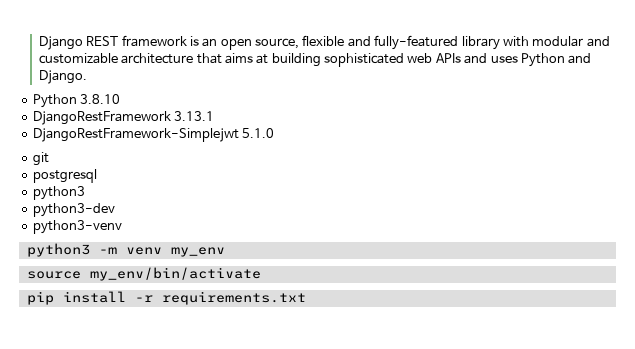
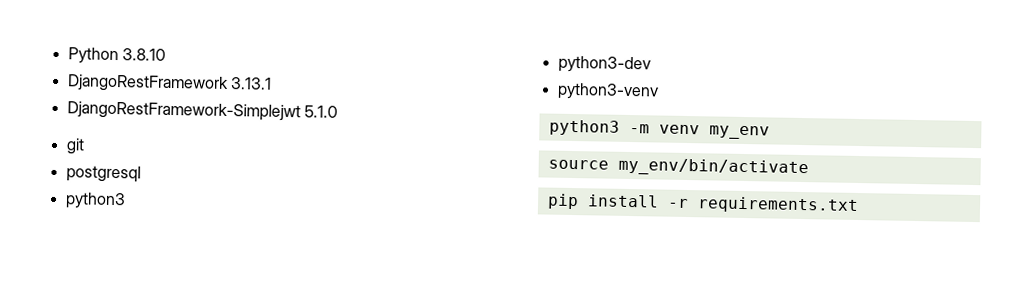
[38,35,610,50] [38,53,592,67] [38,70,87,84] Django REST framework is an open source, flexible and fully-featured library with modular and customizable architecture that aims at building sophisticated web APIs and uses Python and Django. // -> (67, 56) none

